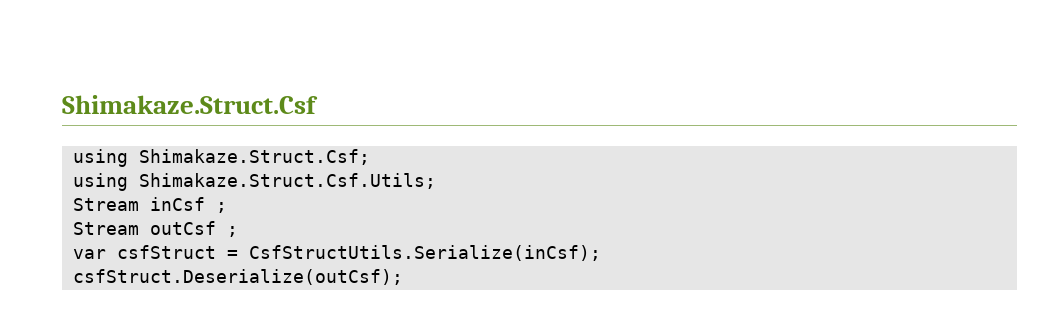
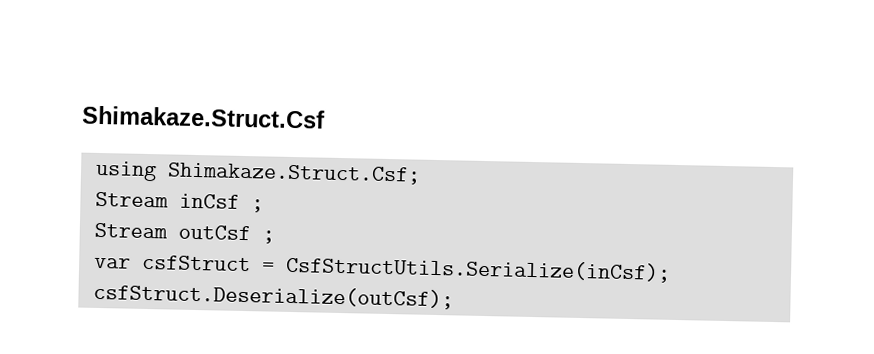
[73,173,437,191] // using Shimakaze.Struct.Csf.Utils; -> (421, 173) none

